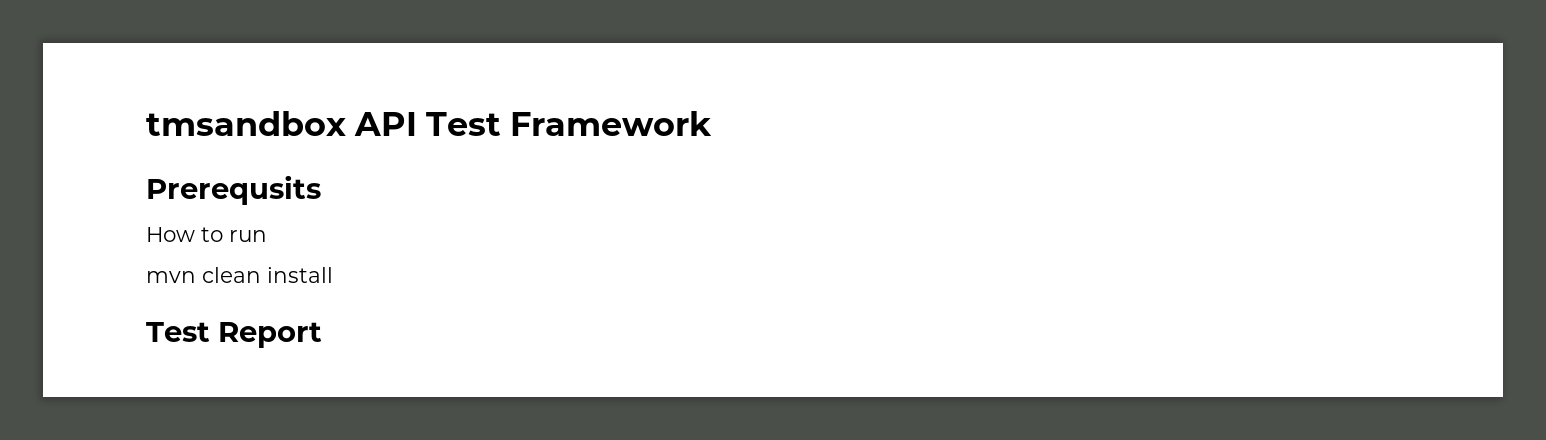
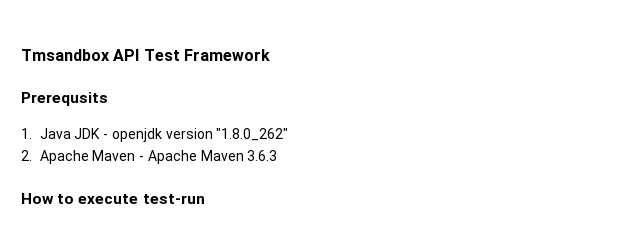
[146,111,346,136] tmsandbox -> [21,49,110,61] Tmsandbox
[146,227,267,242] [146,267,333,283] [146,322,322,348] How to run // mvn clean install // Test Report -> [21,128,289,142] [21,150,278,164] [21,193,205,204] 1. Java JDK - openjdk version "1.8.0_262" // 2. Apache Maven - Apache Maven 3.6.3 // How to execute test-run

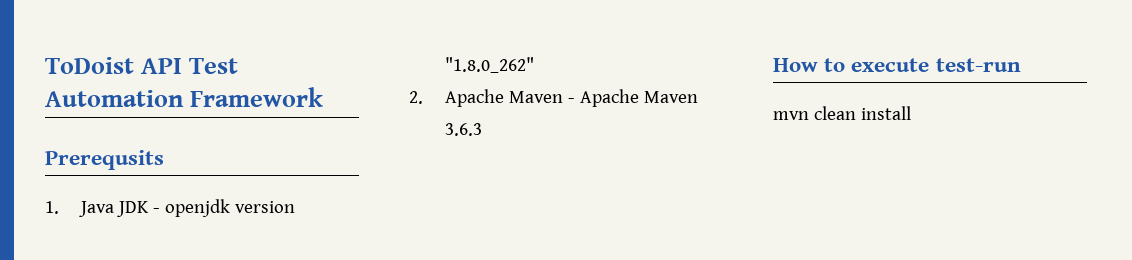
[21,49,110,61] Tmsandbox -> [45,57,134,74] ToDoist
(180, 55) none -> [45,90,184,107] Automation
(205, 199) none -> [773,106,911,120] // mvn clean install

